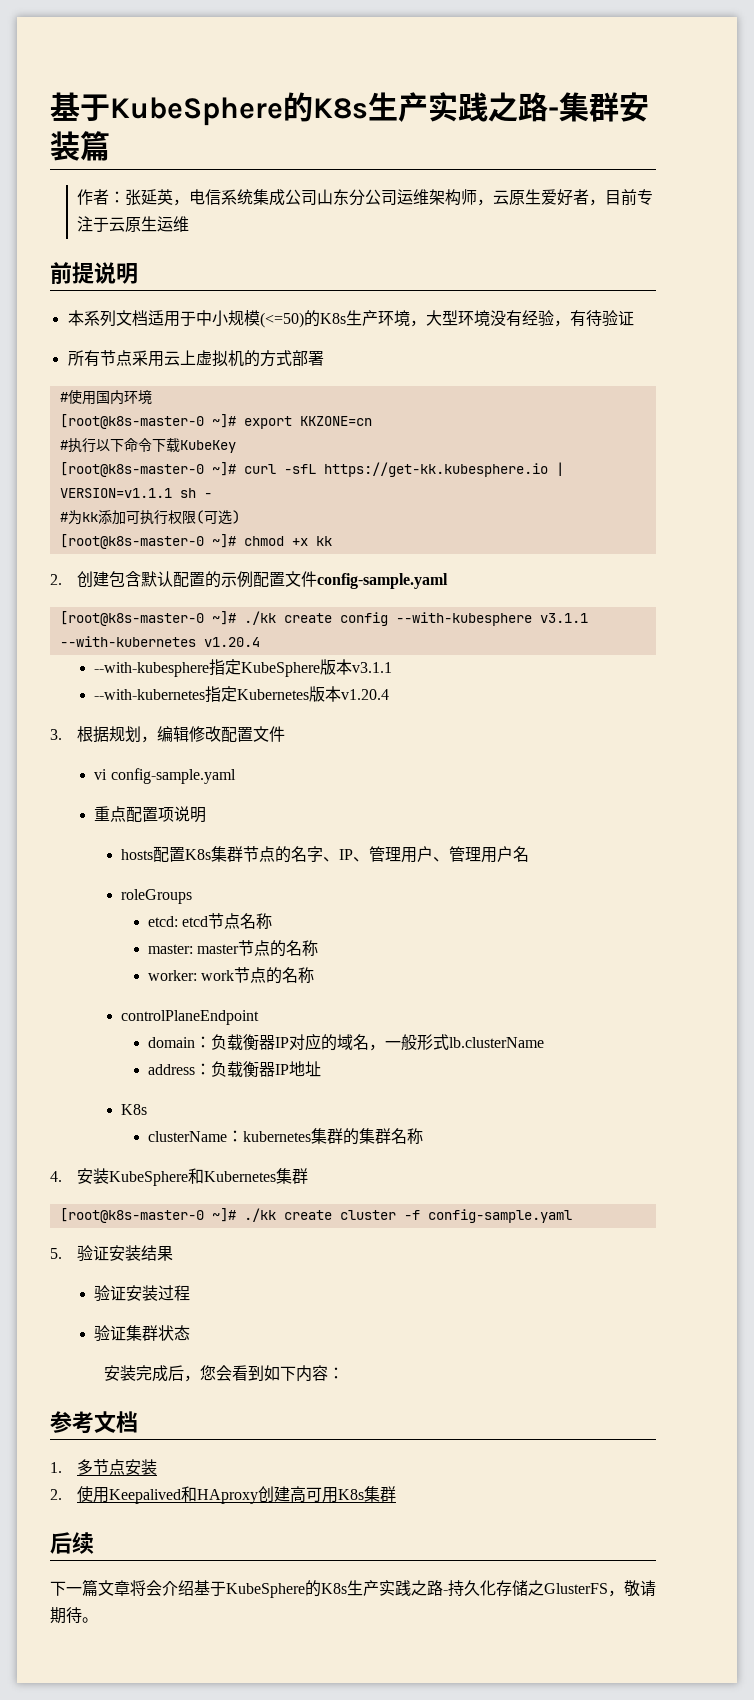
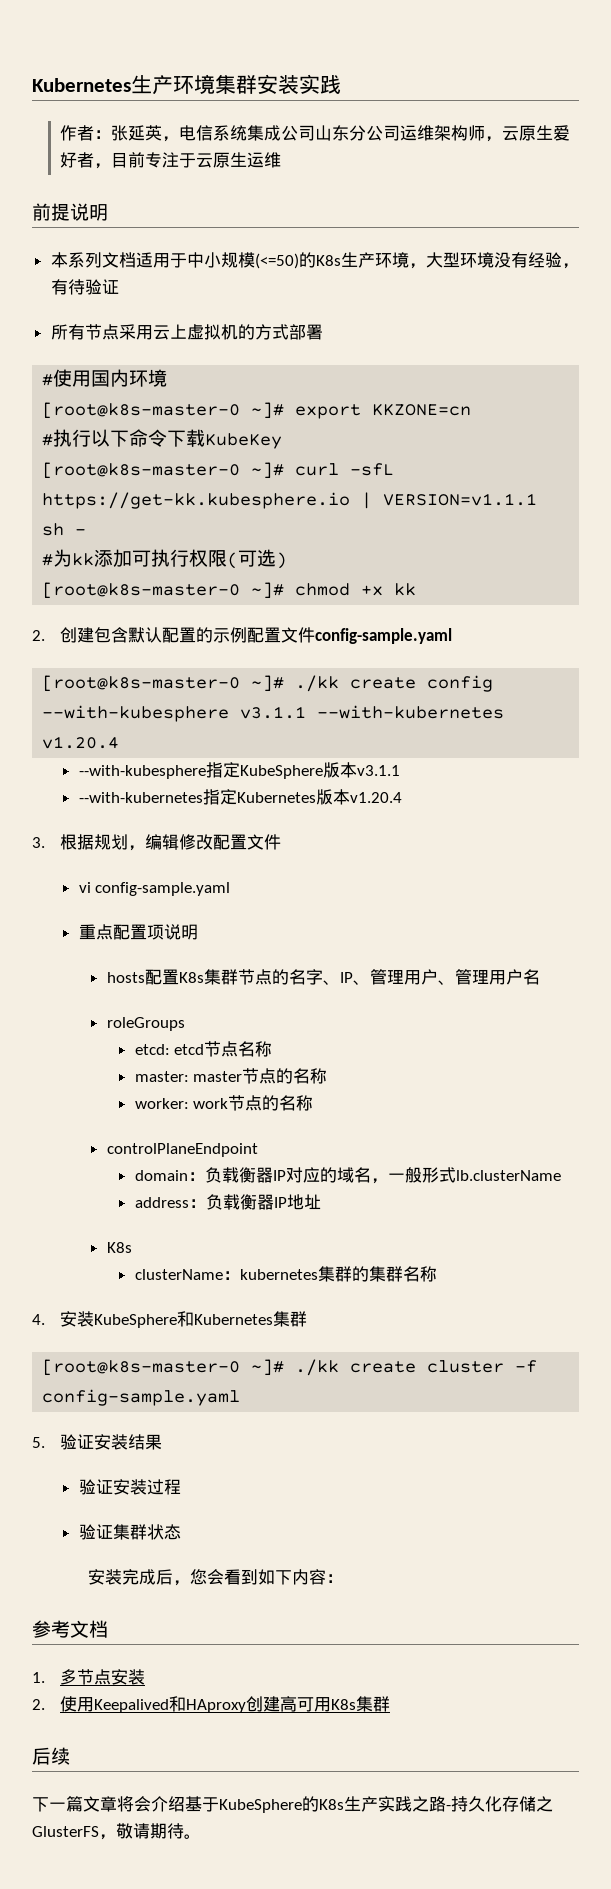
[50,92,559,126] 基于KubeSphere的K8s生产实践之路- -> [32,74,215,95] Kubernetes生产环境
[80,131,110,161] 篇 -> [299,74,341,94] 实践

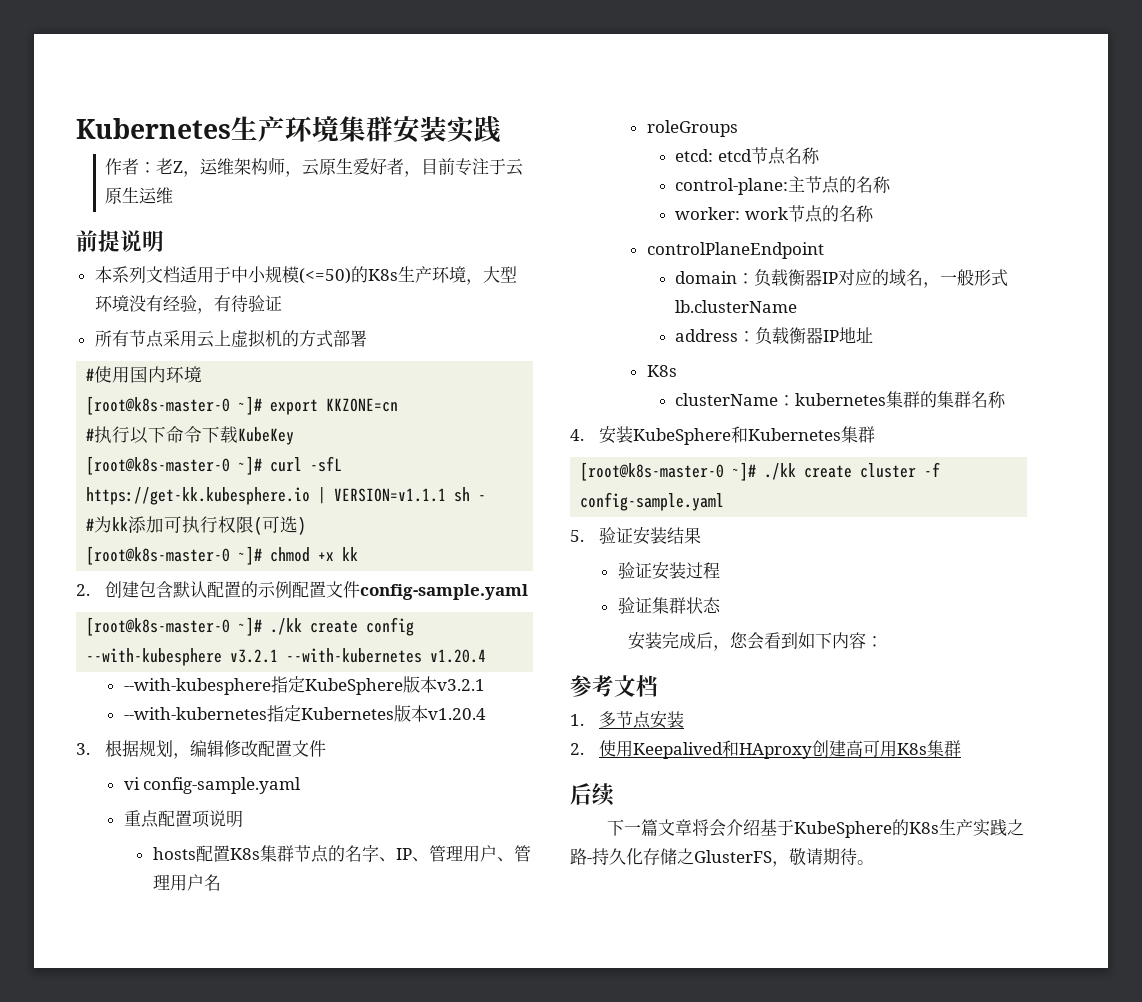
[110,125,400,142] 张延英，电信系统集成公司山东分公司 -> [155,158,200,177] 老Z，
[240,706,307,719] v3.1.1 -> [230,649,279,663] v3.2.1
[356,765,400,776] v3.1.1 -> [436,679,485,691] v3.2.1
[134,1071,243,1082] master: master -> [675,176,806,195] control-plane:主

